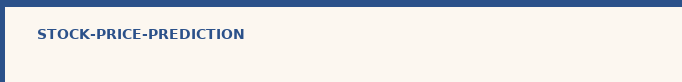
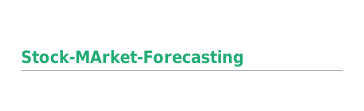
[37,29,245,39] STOCK-PRICE-PREDICTION -> [21,50,244,67] Stock-MArket-Forecasting

